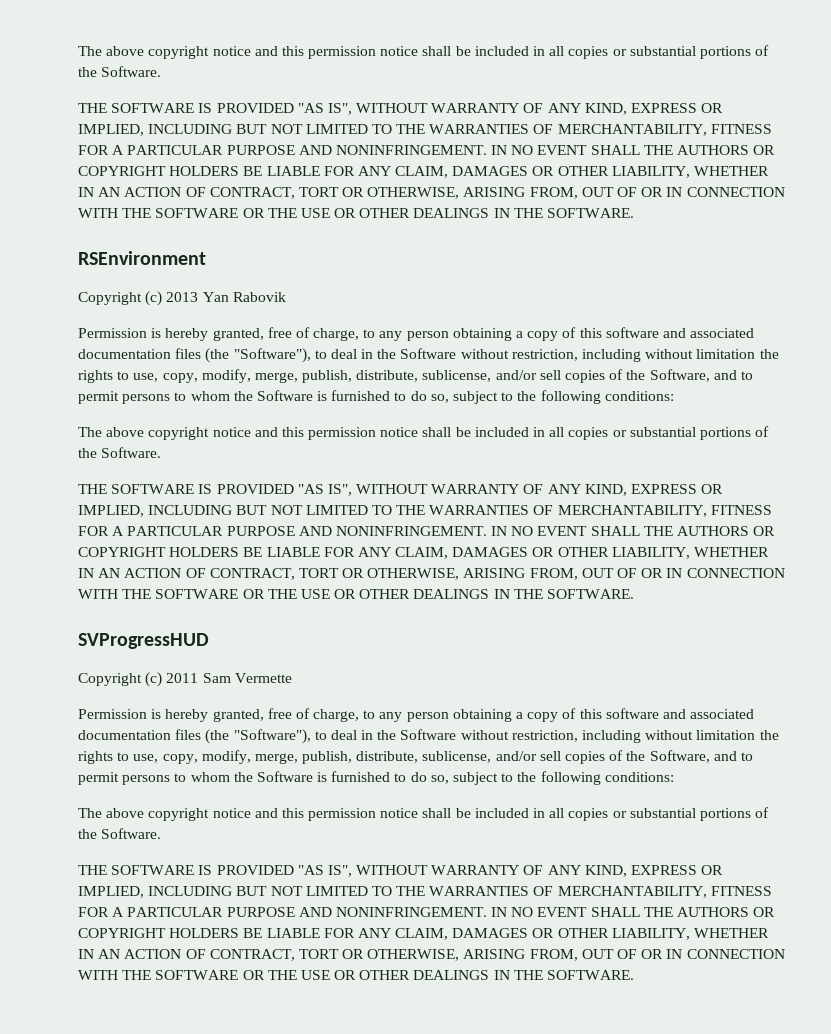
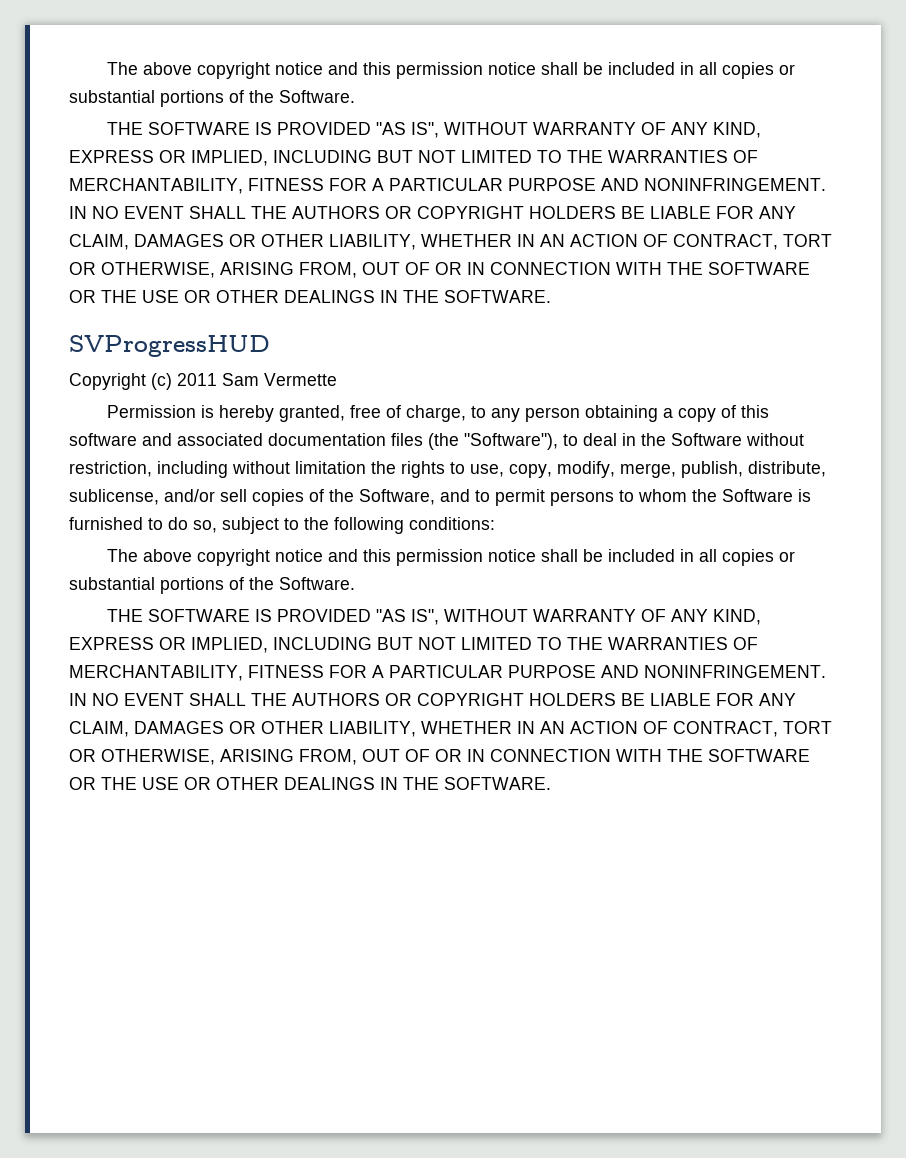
[78,251,206,265] [78,291,286,306] [78,327,755,341] [78,348,779,363] [78,369,753,383] [78,390,674,404] [78,426,770,440] [78,447,162,458] [78,484,724,496] [78,505,772,517] [78,526,776,536] [78,547,770,559] [78,568,785,580] [78,589,635,599] // RSEnvironment // Copyright (c) 2013 Yan Rabovik // Permission is hereby granted, free of charge, to any person obtaining a copy of this software and associated documentation files (the "Software"), to deal in the Software without restriction, including without limitation the rights to use, copy, modify, merge, publish, distribute, sublicense, and/or sell copies of the Software, and to permit persons to whom the Software is furnished to do so, subject to the following conditions: // The above copyright notice and this permission notice shall be included in all copies or substantial portions of the Software. // THE SOFTWARE IS PROVIDED "AS IS", WITHOUT WARRANTY OF ANY KIND, EXPRESS OR IMPLIED, INCLUDING BUT NOT LIMITED TO THE WARRANTIES OF MERCHANTABILITY, FITNESS FOR A PARTICULAR PURPOSE AND NONINFRINGEMENT. IN NO EVENT SHALL THE AUTHORS OR COPYRIGHT HOLDERS BE LIABLE FOR ANY CLAIM, DAMAGES OR OTHER LIABILITY, WHETHER IN AN ACTION OF CONTRACT, TORT OR OTHERWISE, ARISING FROM, OUT OF OR IN CONNECTION WITH THE SOFTWARE OR THE USE OR OTHER DEALINGS IN THE SOFTWARE. -> (551, 296) none

